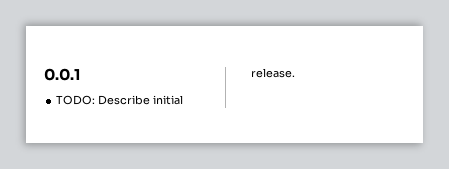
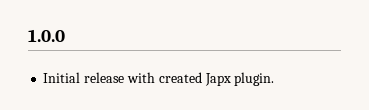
[44,68,80,81] [56,95,184,105] [251,68,296,78] 0.0.1 // TODO: Describe initial release. -> [28,29,65,42] [43,72,275,86] 1.0.0 // Initial release with created Japx plugin.

